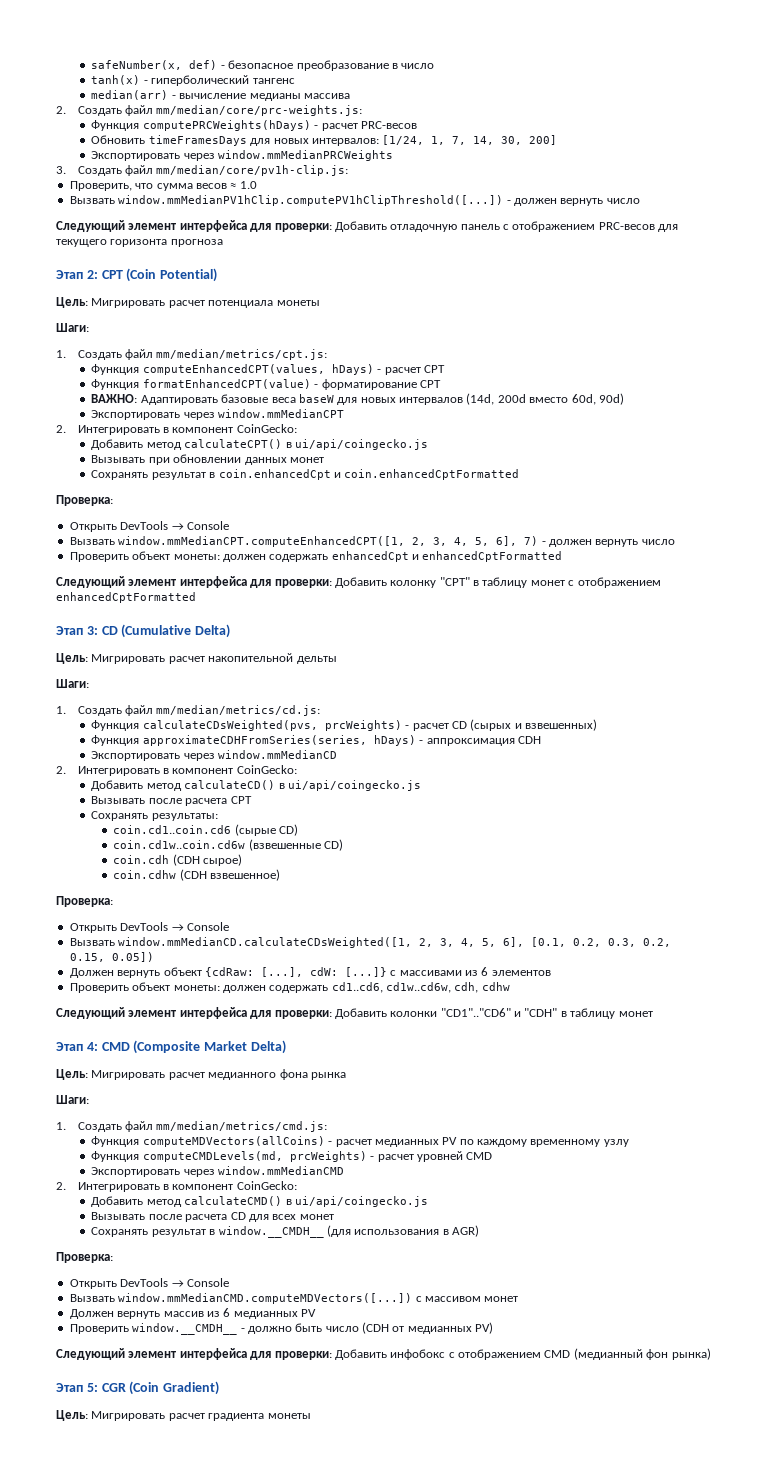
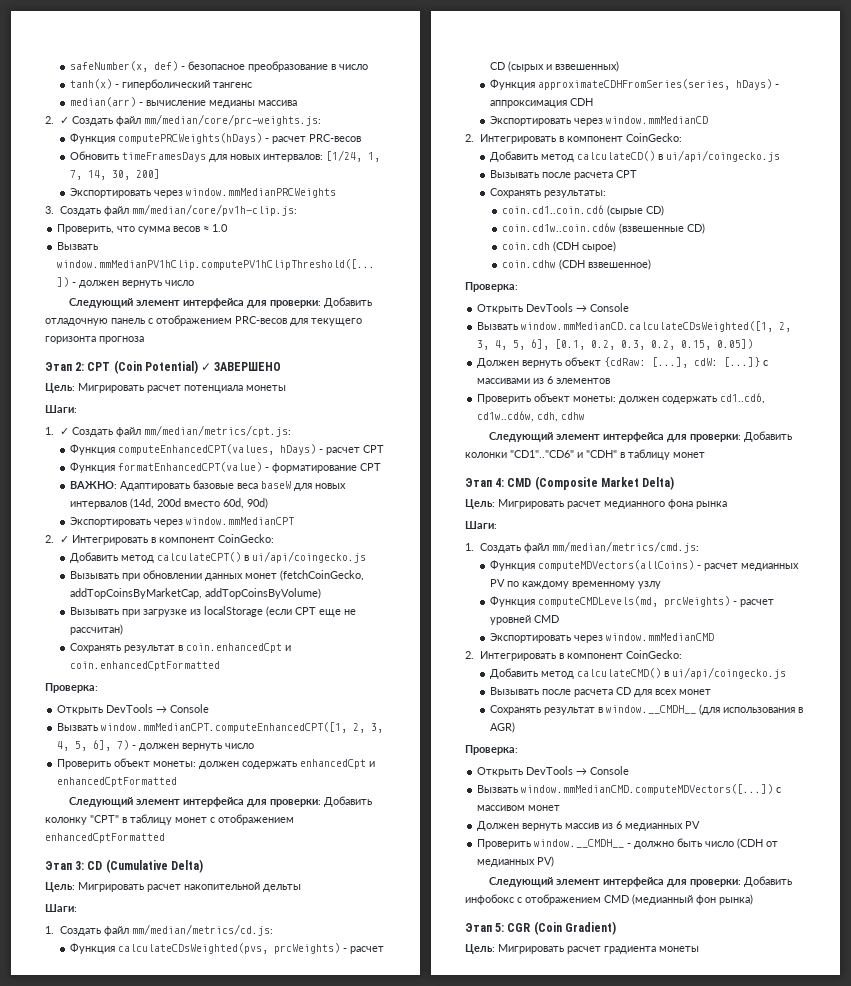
(66, 110) none -> [59,117,69,124] ✓
(218, 275) none -> [201,362,282,371] ✓ ЗАВЕРШЕНО
(66, 354) none -> [59,428,69,435] ✓
(66, 429) none -> [59,536,69,543] ✓
(324, 460) none -> [279,570,364,581] [69,588,321,599] [69,606,356,617] [69,624,123,635] (fetchCoinGecko, addTopCoinsByMarketCap, addTopCoinsByVolume) // Вызывать при загрузке из localStorage (если CPT еще не рассчитан)

